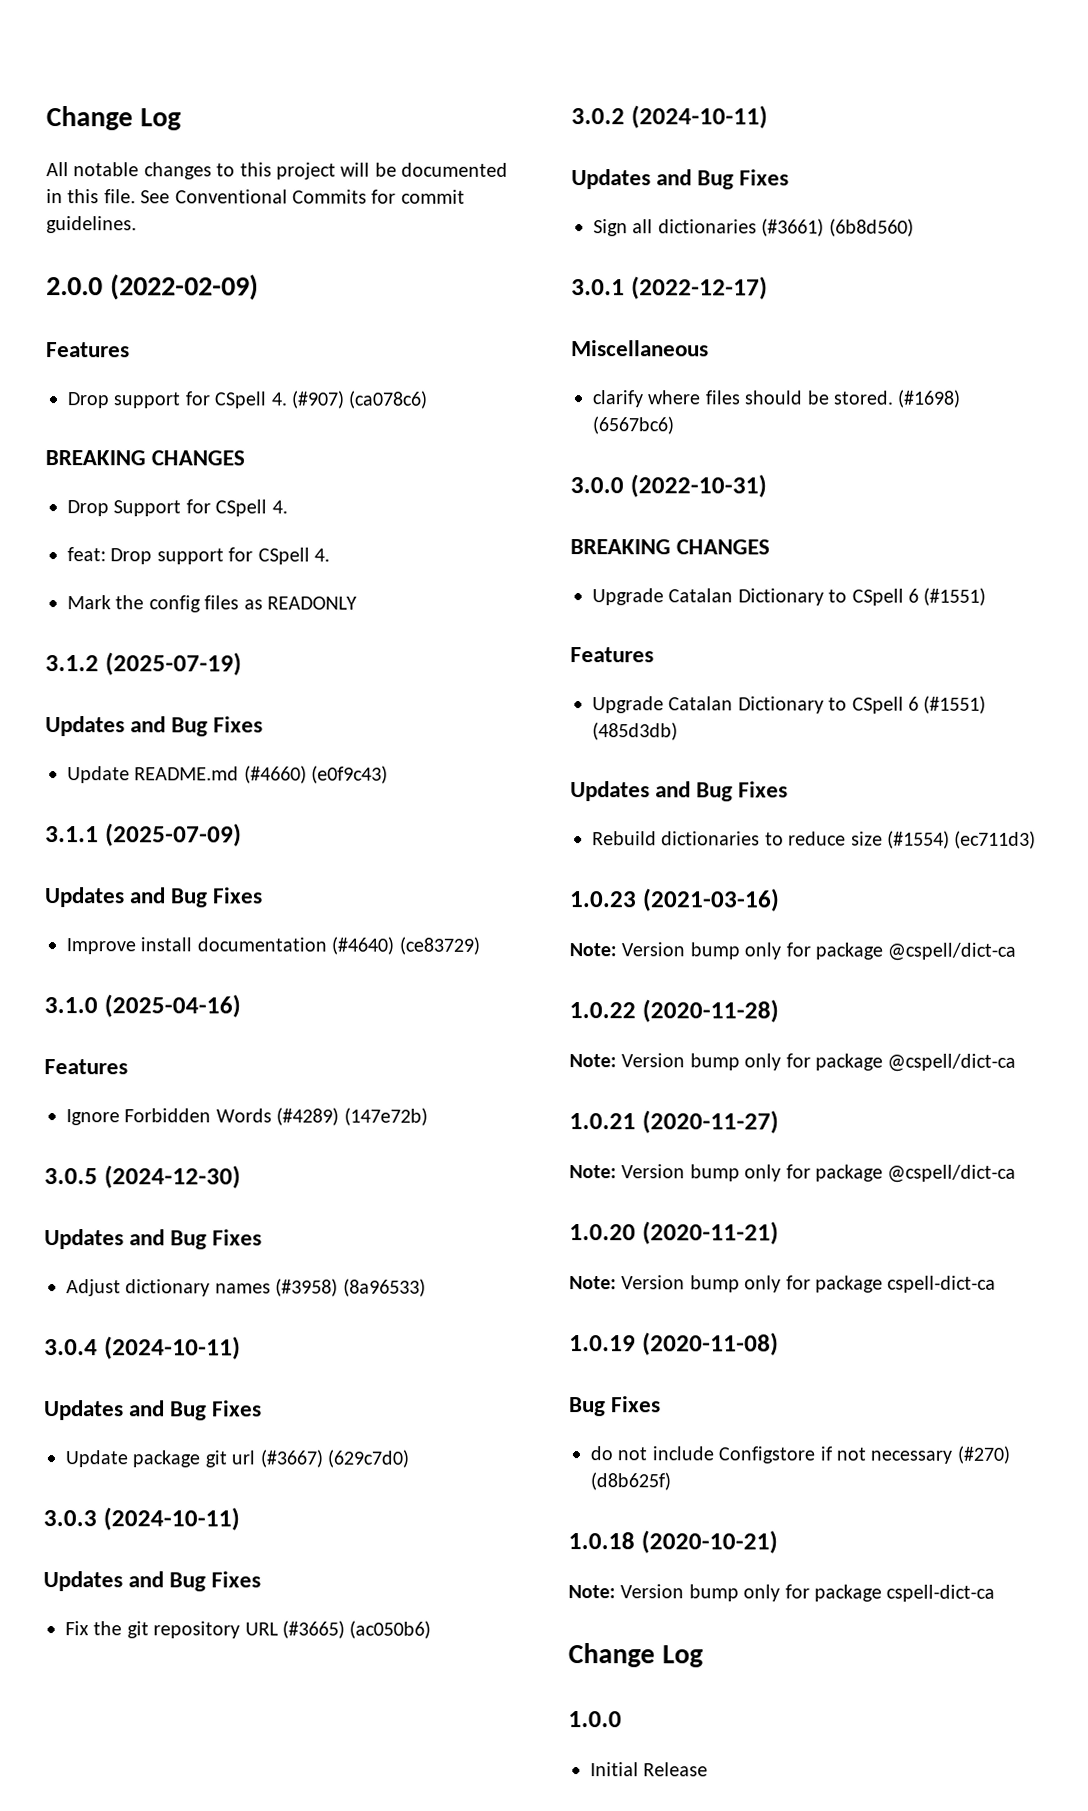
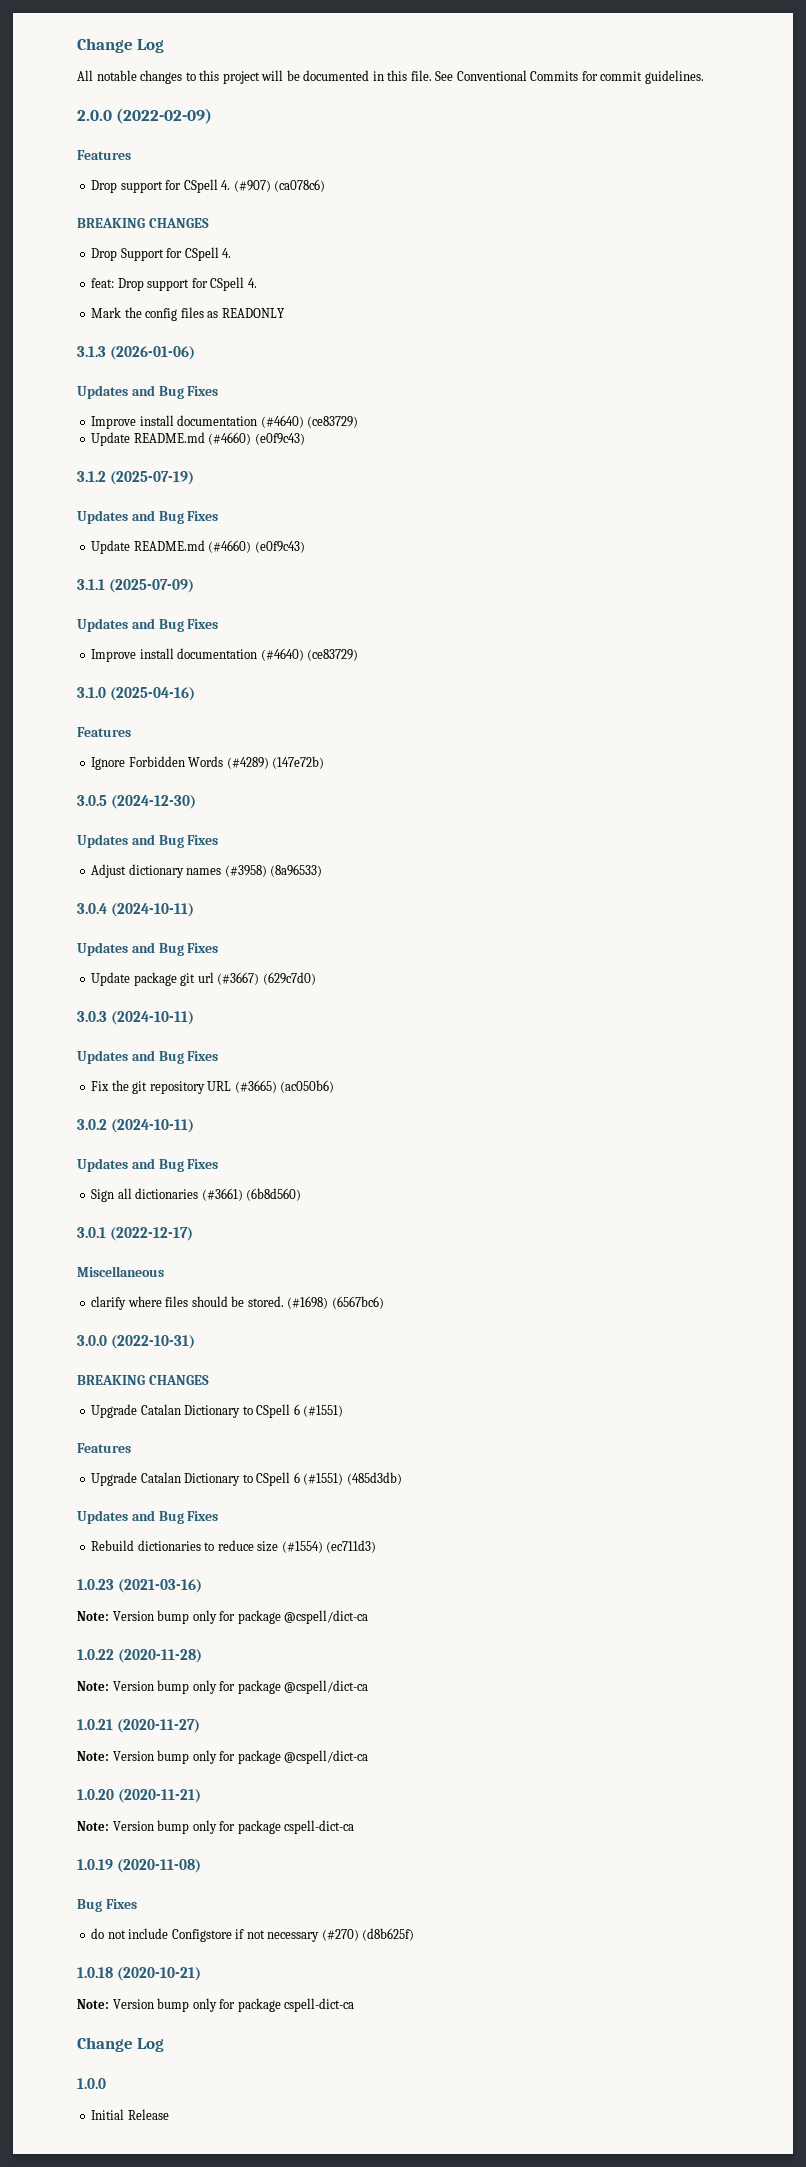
(357, 603) none -> [77,346,196,360] [77,385,219,399] [91,415,359,429] [91,432,305,446] // 3.1.3 (2026-01-06) // Updates and Bug Fixes // Improve install documentation (#4640) (ce83729) // Update README.md (#4660) (e0f9c43)

